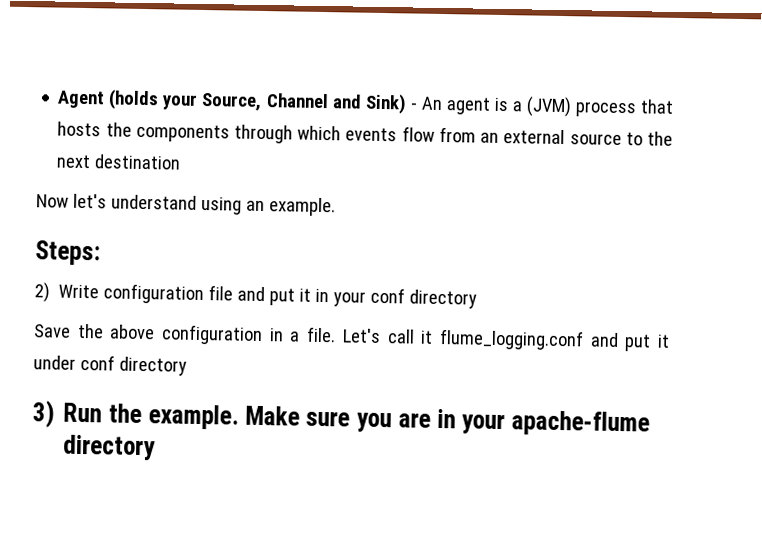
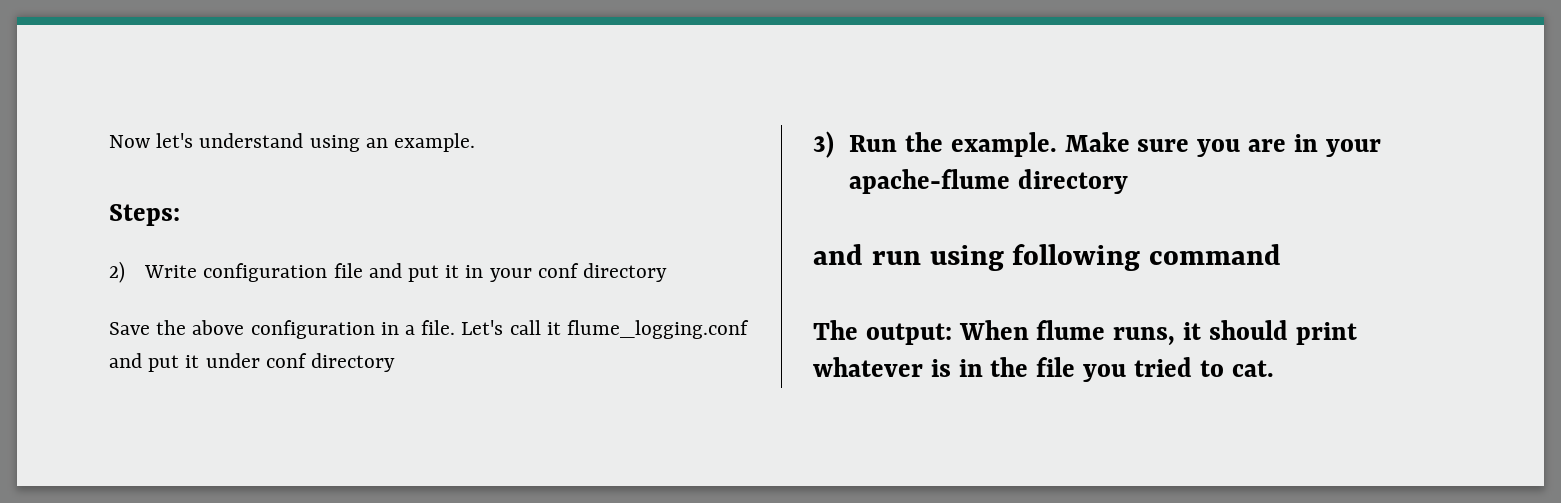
[57,89,675,118] [57,121,673,146] [56,154,182,170] Agent (holds your Source, Channel and Sink) - An agent is a (JVM) process that hosts the components through which events flow from an external source to the next destination // -> (109, 141) none
(157, 447) none -> [813,244,1282,271] [813,320,1357,346] [813,357,1274,382] // and run using following command // The output: When flume runs, it should print whatever is in the file you tried to cat.

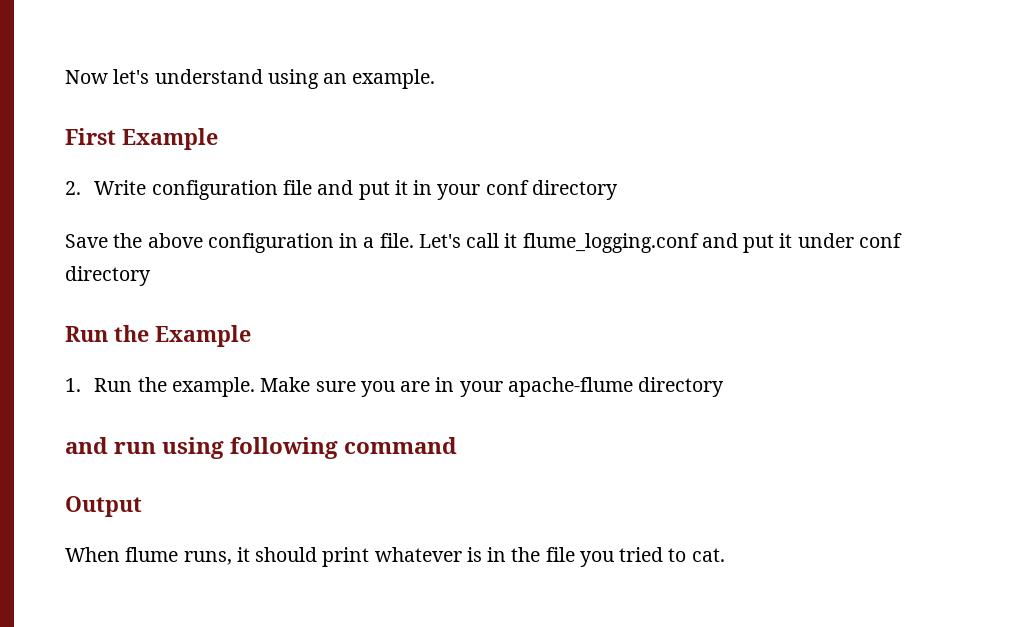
[109,204,180,226] [109,261,125,283] Steps: // 2) -> [65,128,218,150] [65,181,81,195] First Example // 2.
[813,131,834,158] 3) -> [65,325,251,347] [65,378,81,392] Run the Example // 1.
[813,320,952,345] The output: -> [65,496,142,517] Output //

